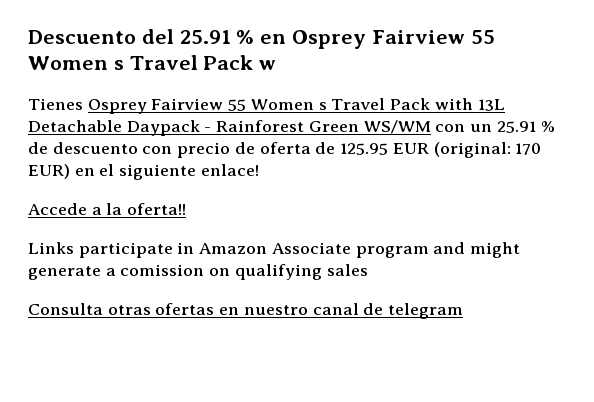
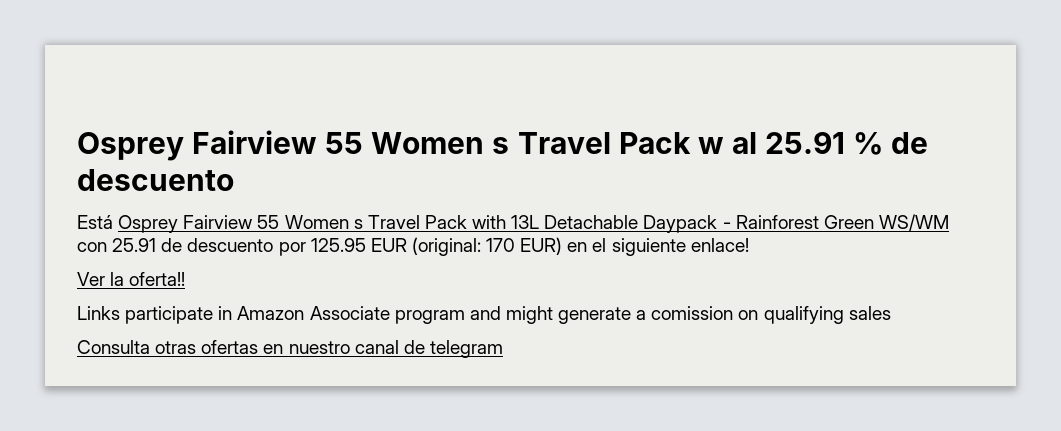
[28,29,287,44] Descuento del 25.91 % en -> (77, 146) none
[28,98,83,110] // Tienes -> [731,131,929,155] [77,169,234,191] [77,215,113,229] al 25.91 % de descuento // Está
[470,121,555,133] [28,142,336,158] un 25.91 % de descuento con precio de oferta de -> [112,238,306,256] 25.91 de descuento por
[28,203,102,215] Accede a -> [77,272,105,286] Ver

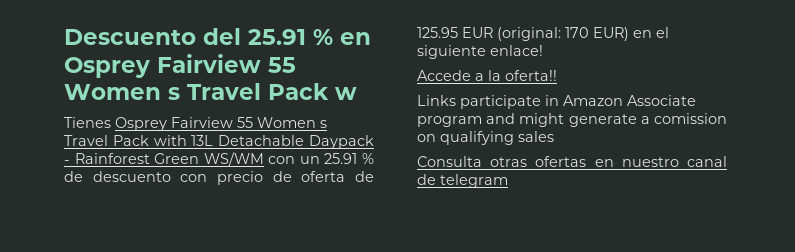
(77, 146) none -> [64,28,371,45] Descuento del 25.91 % en
[731,131,929,155] [77,169,234,191] [77,215,113,229] al 25.91 % de descuento // Está -> [64,117,111,128] // Tienes
[112,238,306,256] 25.91 de descuento por -> [299,153,374,164] [64,171,374,185] un 25.91 % de descuento con precio de oferta de
[77,272,105,286] Ver -> [417,70,484,81] Accede a

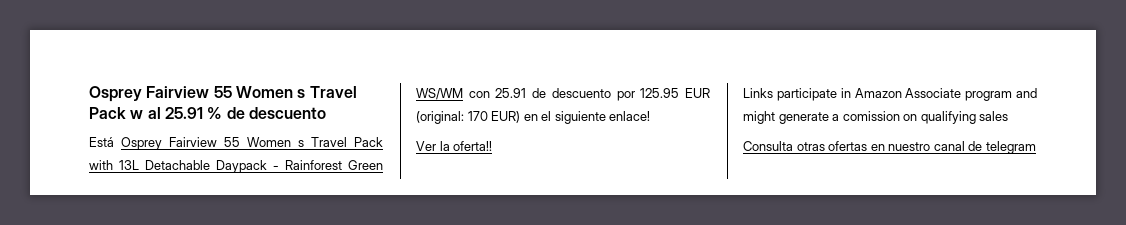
[64,28,371,45] Descuento del 25.91 % en -> (89, 94) none
[64,117,111,128] // Tienes -> [147,107,326,119] [89,137,114,147] al 25.91 % de descuento // Está
[299,153,374,164] [64,171,374,185] un 25.91 % de descuento con precio de oferta de -> [495,88,635,101] 25.91 de descuento por
[417,70,484,81] Accede a -> [416,141,436,151] Ver

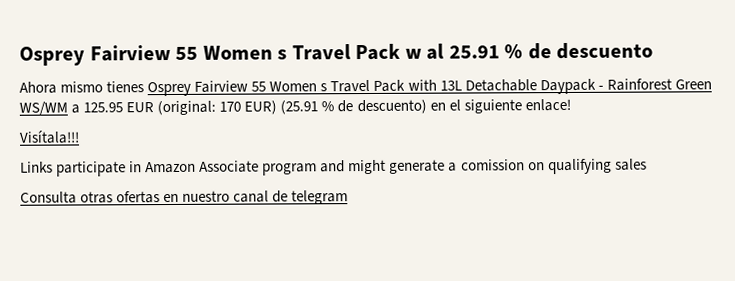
[89,137,114,147] Está -> [19,81,145,94] Ahora mismo tienes
[468,88,635,101] con 25.91 de descuento por -> [71,104,81,114] a
(521, 117) none -> [280,99,427,115] (25.91 % de descuento)
[416,141,493,151] Ver la oferta!! -> [19,130,80,144] Visítala!!!

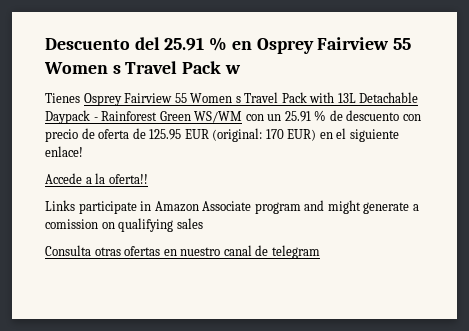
(19, 56) none -> [45,37,252,51] Descuento del 25.91 % en
[426,42,654,60] [19,81,145,94] al 25.91 % de descuento // Ahora mismo tienes -> [45,93,80,103] // Tienes
[71,104,81,114] a -> [245,110,421,122] [45,128,146,142] con un 25.91 % de descuento con precio de oferta de
[280,99,427,115] (25.91 % de descuento) -> (317, 135) none
[19,130,80,144] Visítala!!! -> [45,173,148,184] Accede a la oferta!!

